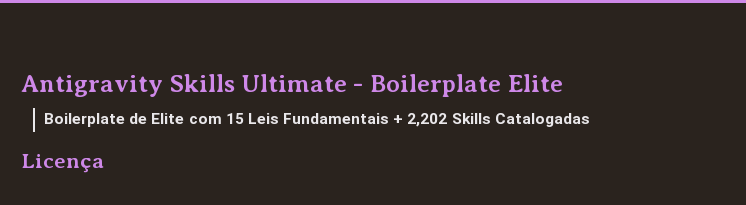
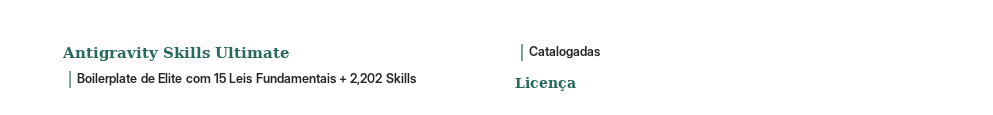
[353,74,563,97] - Boilerplate Elite -> (290, 52) none

